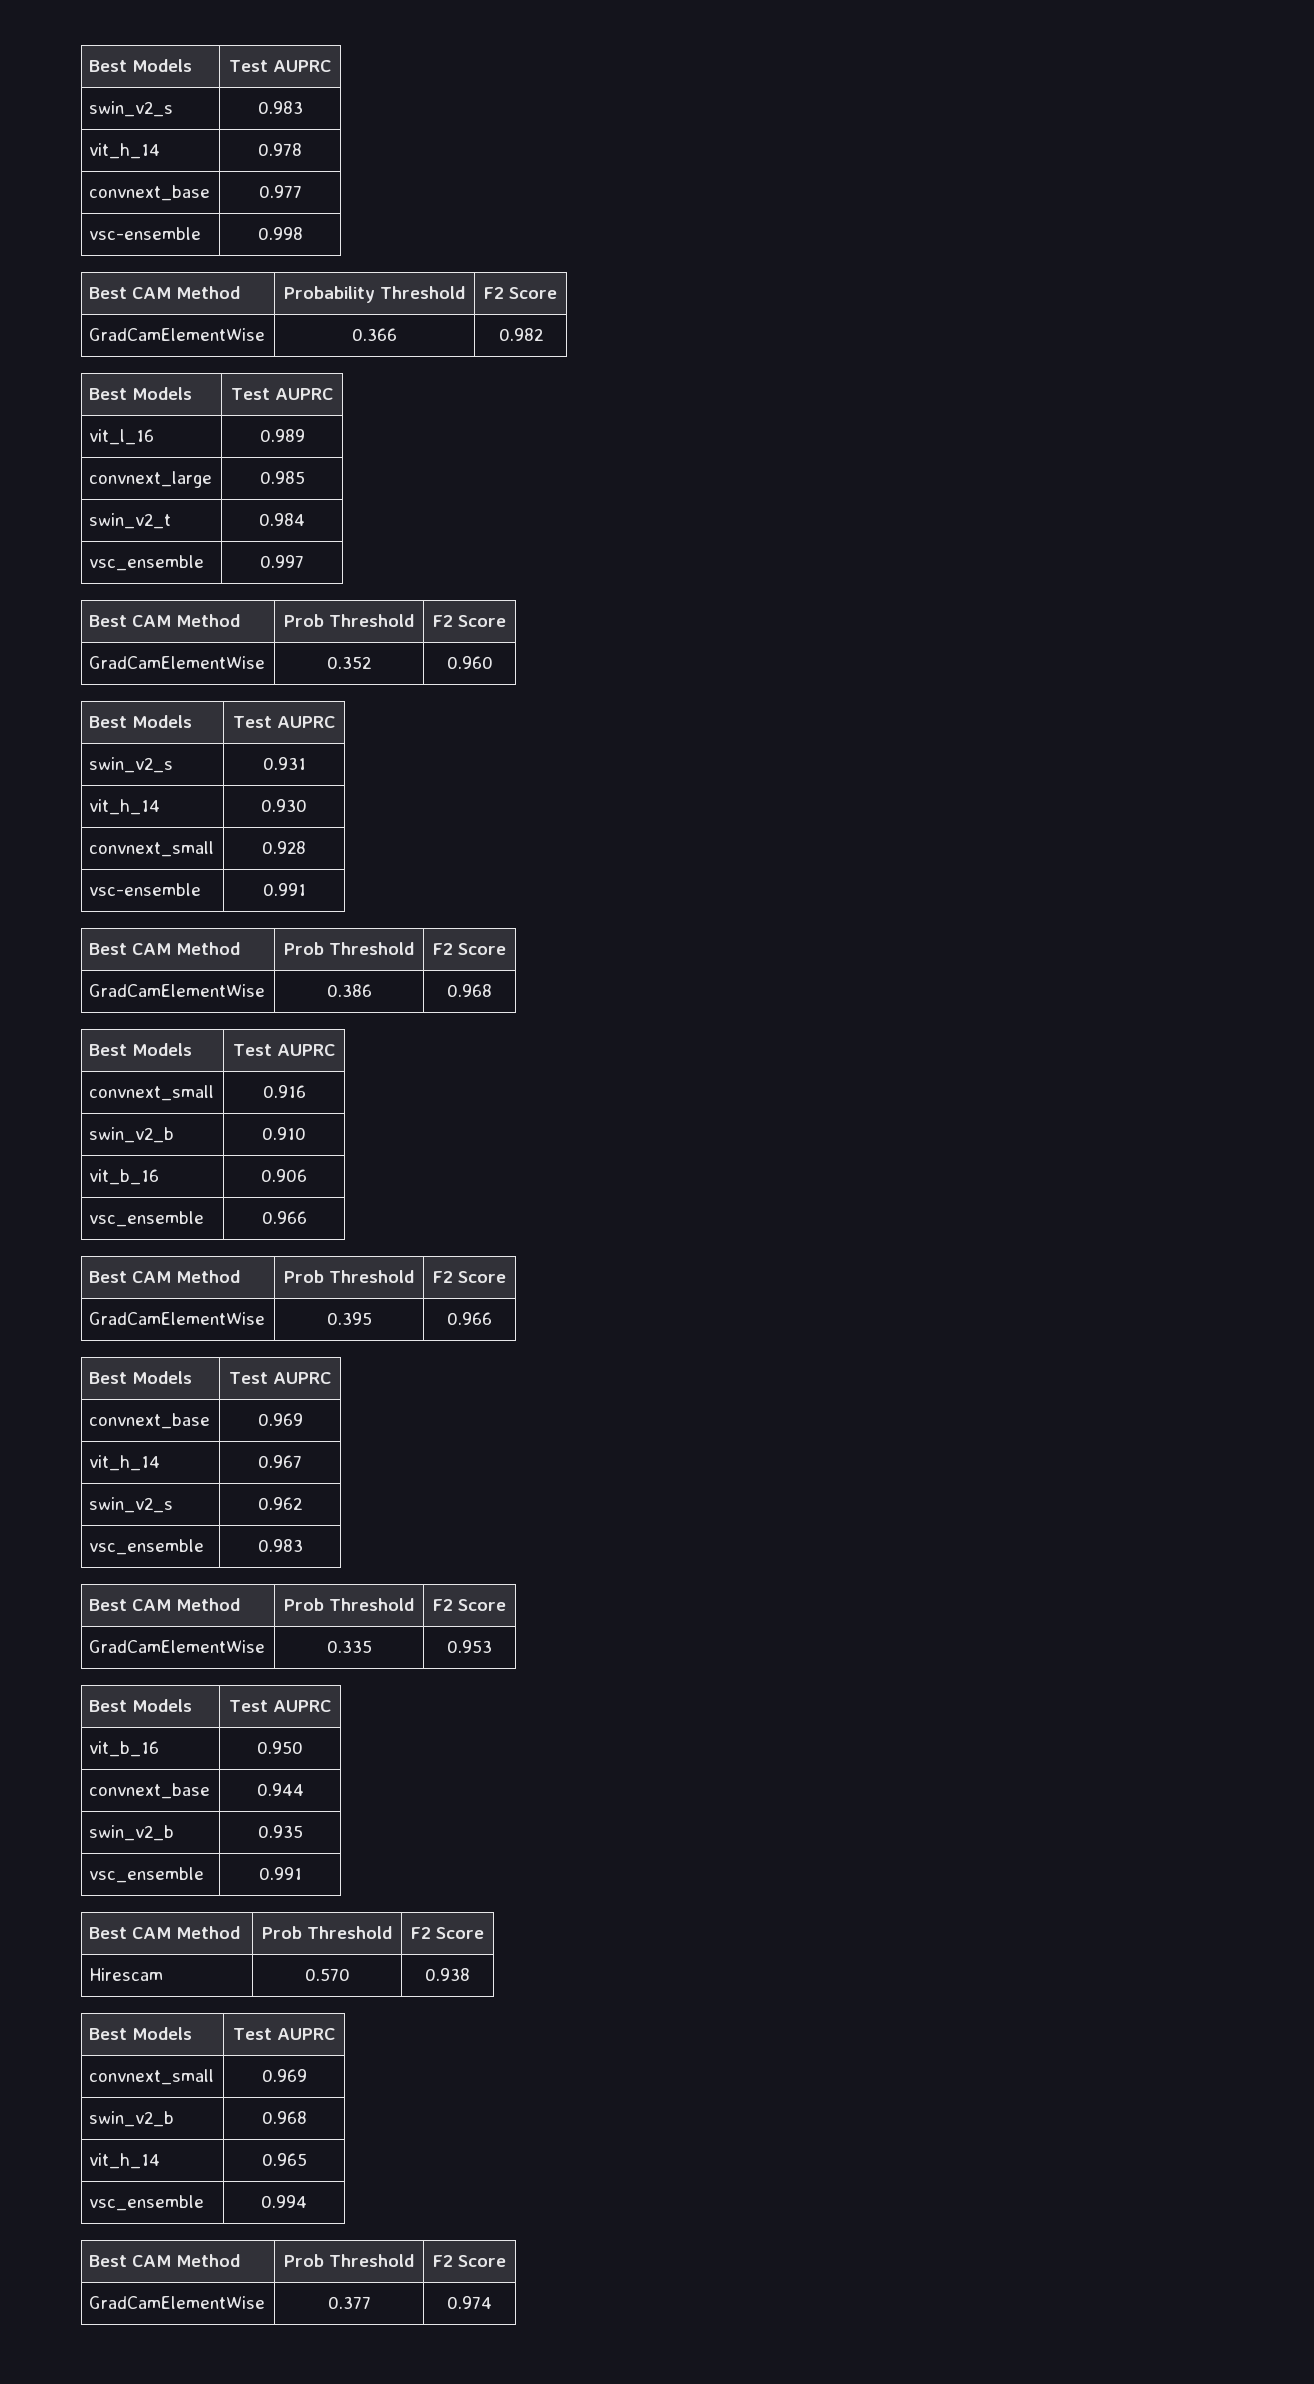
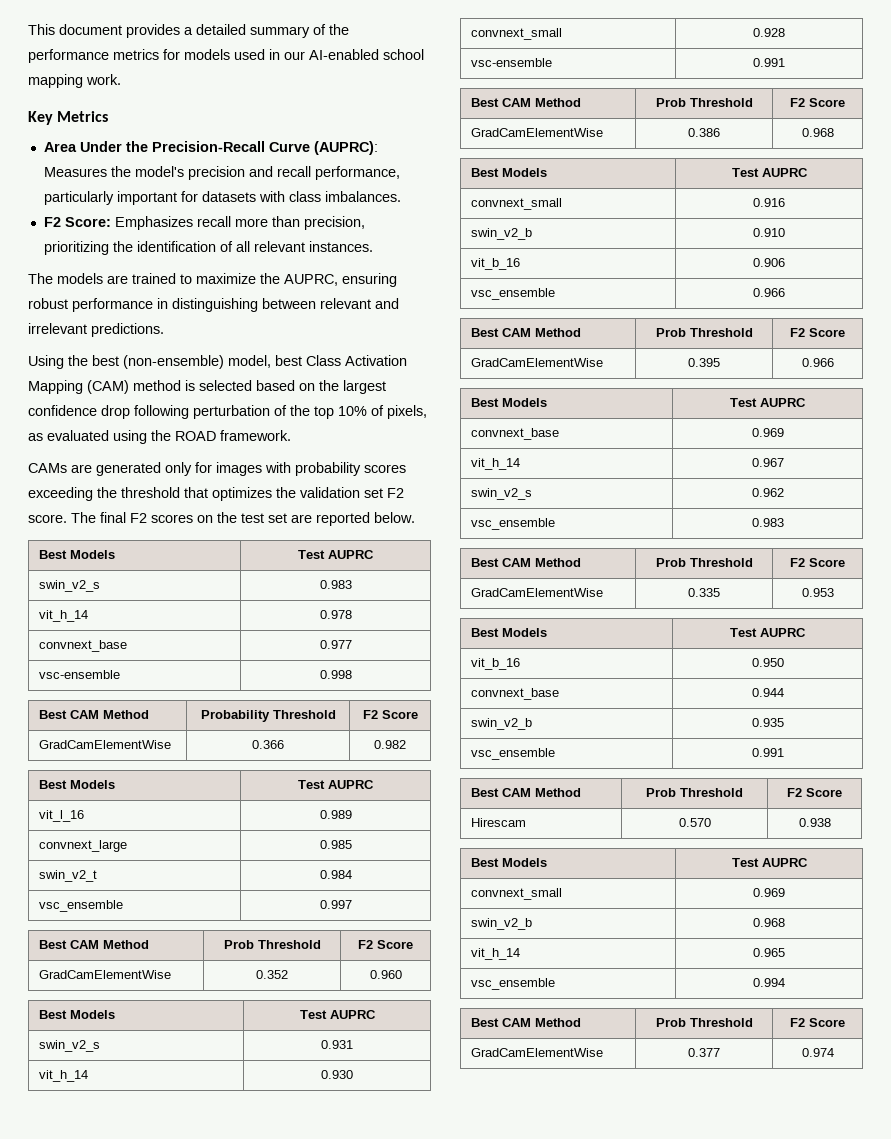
(89, 66) none -> [28,24,349,38] [28,49,424,63] [28,74,121,88] [28,111,109,125] [43,141,378,155] [43,166,400,180] [43,191,401,205] [43,216,365,230] [43,241,373,255] [28,273,397,287] [28,298,399,312] [28,323,164,337] [28,355,407,369] [28,380,386,394] [28,405,427,419] [28,430,291,444] [28,462,406,476] [28,487,404,501] [28,512,415,526] This document provides a detailed summary of the performance metrics for models used in our AI-enabled school mapping work. // Key Metrics // Area Under the Precision-Recall Curve (AUPRC): Measures the model's precision and recall performance, particularly important for datasets with class imbalances. // F2 Score: Emphasizes recall more than precision, prioritizing the identification of all relevant instances. // The models are trained to maximize the AUPRC, ensuring robust performance in distinguishing between relevant and irrelevant predictions. // Using the best (non-ensemble) model, best Class Activation Mapping (CAM) method is selected based on the largest confidence drop following perturbation of the top 10% of pixels, as evaluated using the ROAD framework. // CAMs are generated only for images with probability scores exceeding the threshold that optimizes the validation set F2 score. The final F2 scores on the test set are reported below. //

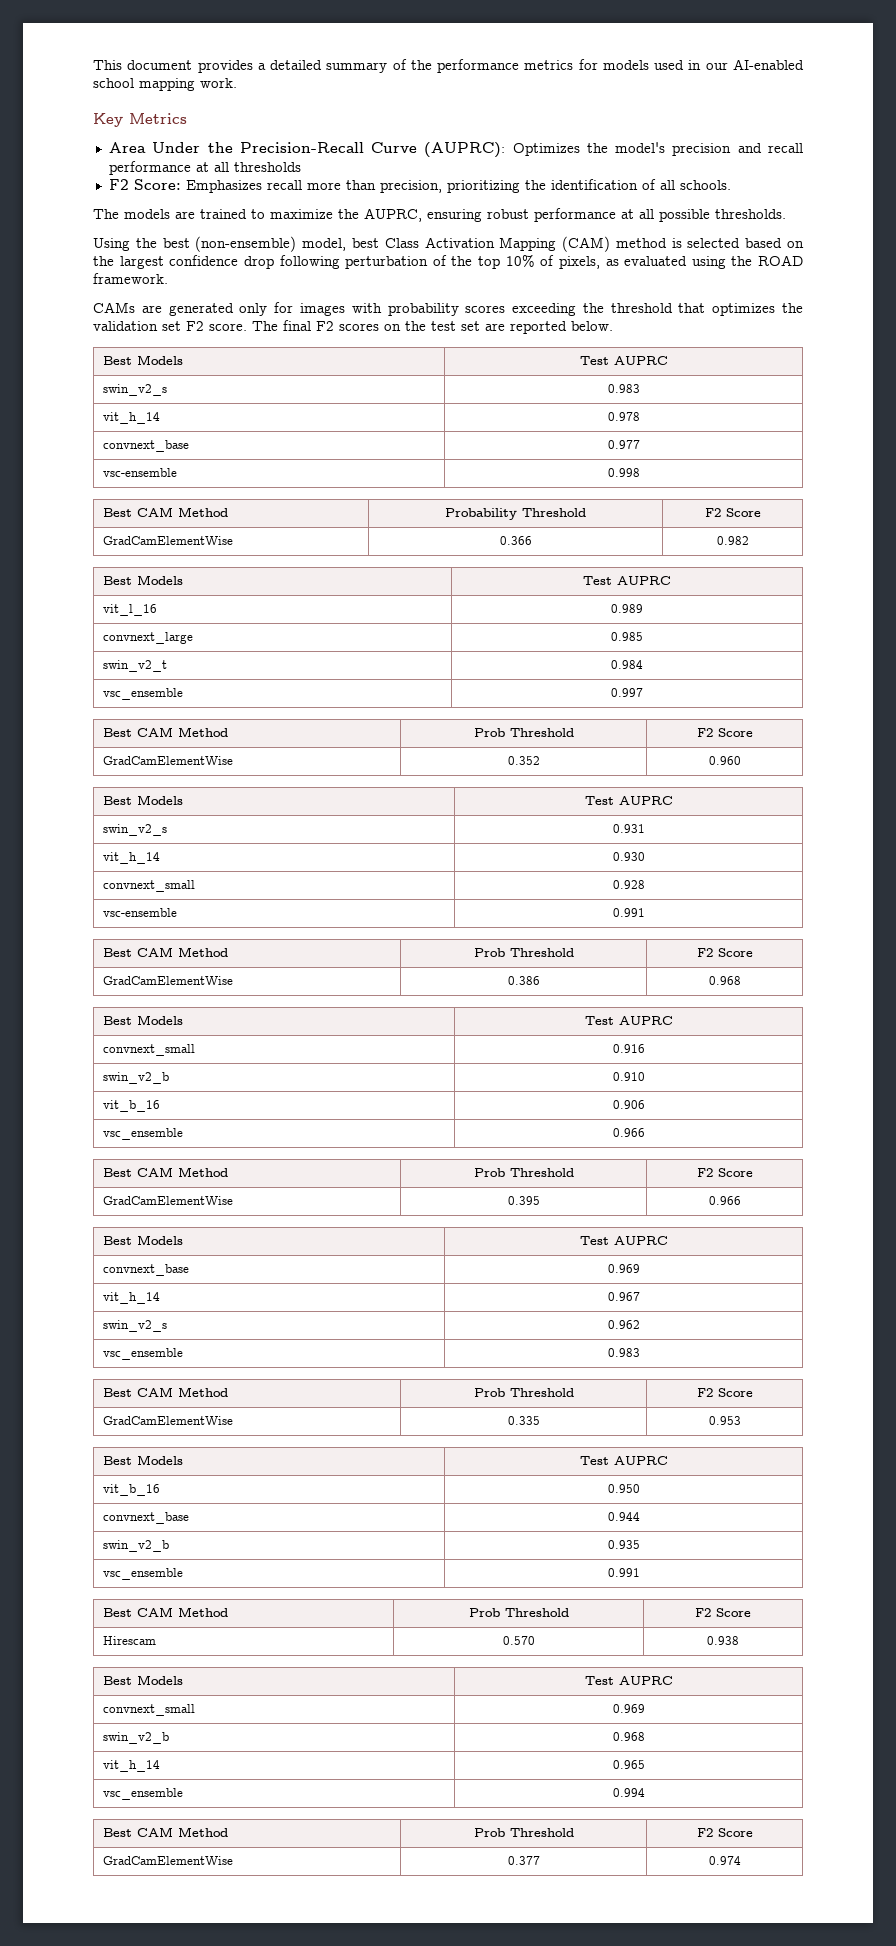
[43,167,107,177] Measures -> [512,143,580,156] Optimizes
[314,166,400,180] [43,191,401,205] performance, particularly important for datasets with class imbalances. -> [108,161,301,175] performance at all thresholds
[253,241,373,252] relevant instances. -> [679,180,731,190] schools.
[157,298,399,312] [28,323,164,337] in distinguishing between relevant and irrelevant predictions. -> [621,209,786,222] at all possible thresholds.

